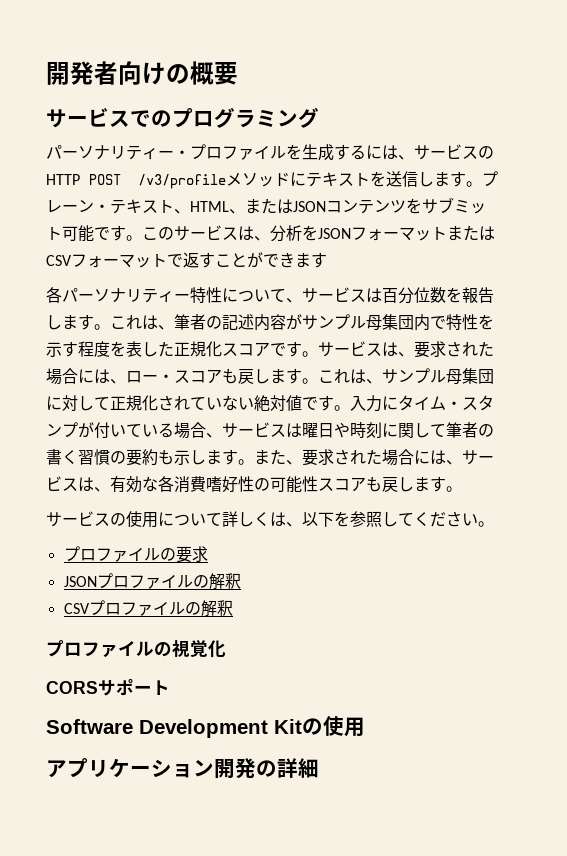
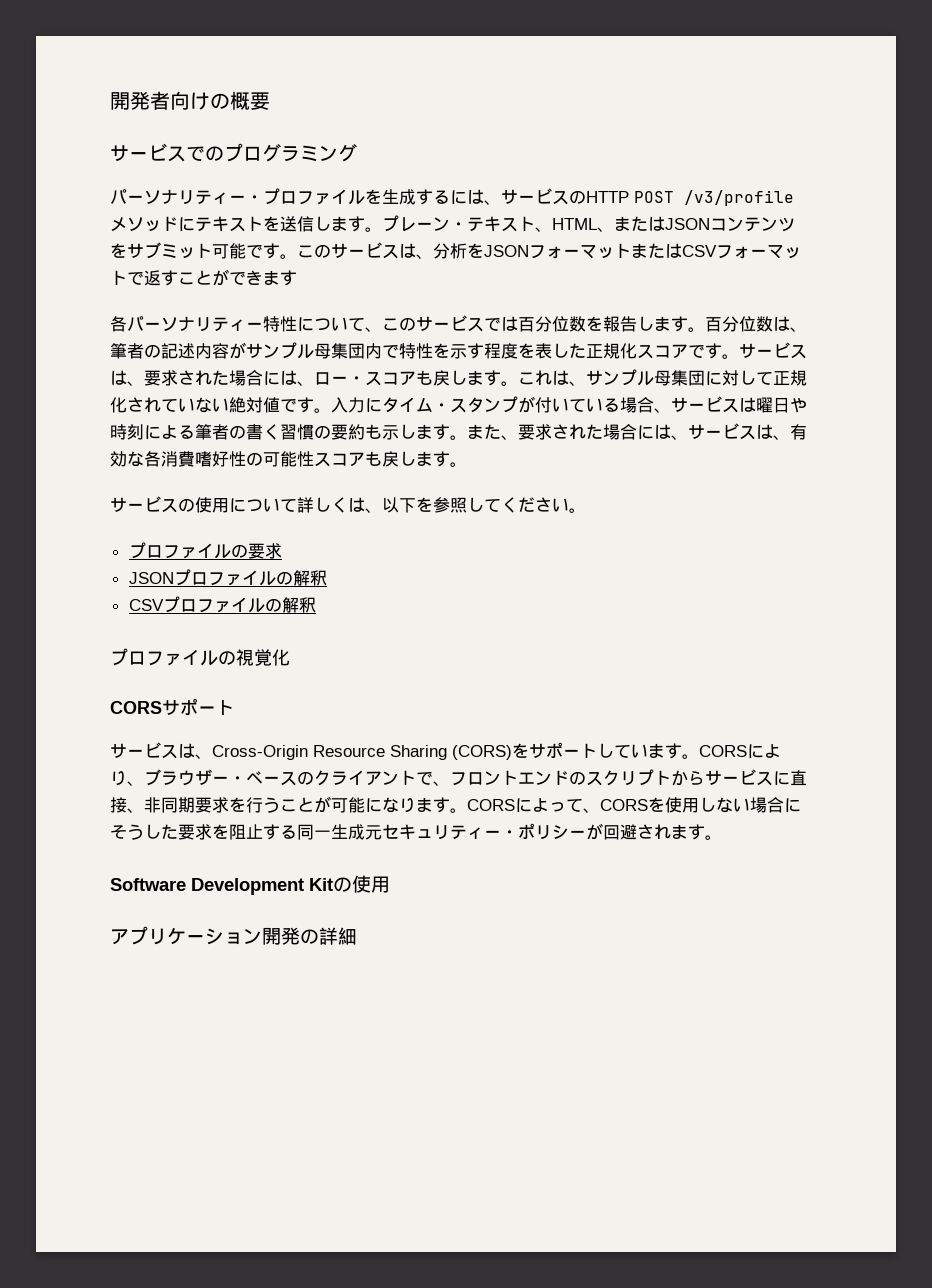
[302,287,366,303] サービス -> [382,315,501,332] このサービスで
[110,315,142,329] これ -> [705,316,773,332] 百分位数
[398,423,446,438] 関して -> [161,425,195,439] よる
(170, 687) none -> [110,742,781,760] [110,769,807,786] [110,796,801,813] [110,823,722,840] // サービスは、Cross-Origin Resource Sharing (CORS)をサポートしています。CORSにより、ブラウザー・ベースのクライアントで、フロントエンドのスクリプトからサービスに直接、非同期要求を行うことが可能になります。CORSによって、CORSを使用しない場合にそうした要求を阻止する同一生成元セキュリティー・ポリシーが回避されます。

